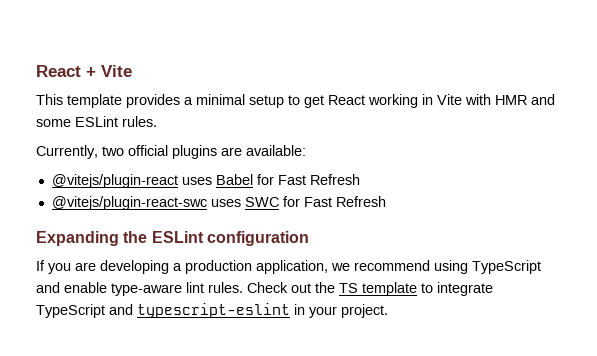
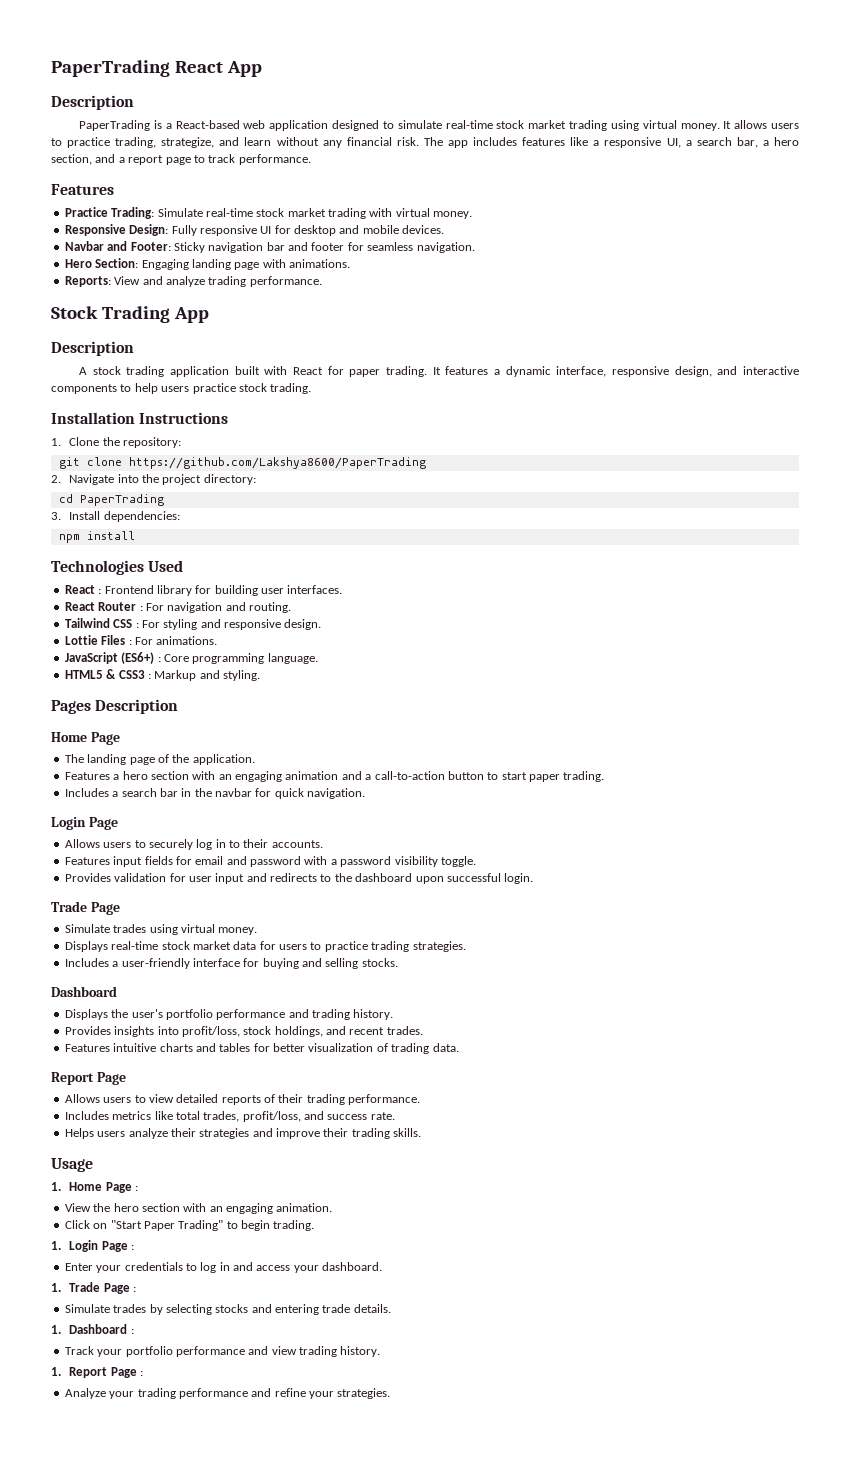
[36,65,132,77] [36,94,555,108] [36,116,157,127] [36,145,306,159] [51,174,360,188] [51,196,386,210] [36,231,309,246] [36,260,541,274] [36,282,493,296] [36,303,388,318] React + Vite // This template provides a minimal setup to get React working in Vite with HMR and some ESLint rules. // Currently, two official plugins are available: // @vitejs/plugin-react uses Babel for Fast Refresh // @vitejs/plugin-react-swc uses SWC for Fast Refresh // Expanding the ESLint configuration // If you are developing a production application, we recommend using TypeScript and enable type-aware lint rules. Check out the TS template to integrate TypeScript and typescript-eslint in your project. -> [51,60,262,77] [51,95,134,110] [79,120,800,131] [51,137,800,148] [51,154,311,165] [51,184,114,195] [64,207,473,219] [64,224,445,236] [64,241,475,253] [64,258,350,270] [64,276,322,287] [51,306,209,323] [51,341,134,356] [79,366,799,377] [51,383,312,394] [51,412,229,424] [51,437,181,448] [58,457,426,469] [51,474,256,485] [58,494,164,506] [51,511,180,522] [58,531,135,543] [51,560,184,575] [64,585,343,596] [64,602,291,613] [64,618,322,630] [64,635,218,645] [64,652,318,664] [64,669,260,681] [51,699,179,714] [51,732,120,745] [64,754,255,765] [64,771,605,782] [64,788,366,799] [51,817,118,830] [64,839,323,850] [64,856,476,867] [64,873,534,884] [51,901,120,915] [64,924,258,935] [64,941,466,952] [64,958,398,969] [51,986,117,997] [64,1009,394,1020] [64,1026,423,1037] [64,1043,459,1054] [51,1072,126,1085] [64,1094,421,1105] [64,1111,395,1122] [64,1128,422,1139] [51,1158,93,1172] [51,1182,138,1193] [64,1203,333,1214] [64,1220,315,1231] [51,1240,134,1252] [64,1262,383,1273] [51,1282,136,1294] [64,1304,391,1315] [51,1324,134,1334] [64,1346,381,1357] [51,1367,143,1378] [64,1388,391,1399] PaperTrading React App // Description // PaperTrading is a React-based web application designed to simulate real-time stock market trading using virtual money. It allows users to practice trading, strategize, and learn without any financial risk. The app includes features like a responsive UI, a search bar, a hero section, and a report page to track performance. // Features // Practice Trading: Simulate real-time stock market trading with virtual money. // Responsive Design: Fully responsive UI for desktop and mobile devices. // Navbar and Footer: Sticky navigation bar and footer for seamless navigation. // Hero Section: Engaging landing page with animations. // Reports: View and analyze trading performance. // Stock Trading App // Description // A stock trading application built with React for paper trading. It features a dynamic interface, responsive design, and interactive components to help users practice stock trading. // Installation Instructions // 1. Clone the repository: // git clone https://github.com/Lakshya8600/PaperTrading // 2. Navigate into the project directory: // cd PaperTrading // 3. Install dependencies: // npm install // Technologies Used // React : Frontend library for building user interfaces. // React Router : For navigation and routing. // Tailwind CSS : For styling and responsive design. // Lottie Files : For animations. // JavaScript (ES6+) : Core programming language. // HTML5 & CSS3 : Markup and styling. // Pages Description // Home Page // The landing page of the application. // Features a hero section with an engaging animation and a call-to-action button to start paper trading. // Includes a search bar in the navbar for quick navigation. // Login Page // Allows users to securely log in to their accounts. // Features input fields for email and password with a password visibility toggle. // Provides validation for user input and redirects to the dashboard upon successful login. // Trade Page // Simulate trades using virtual money. // Displays real-time stock market data for users to practice trading strategies. // Includes a user-friendly interface for buying and selling stocks. // Dashboard // Displays the user's portfolio performance and trading history. // Provides insights into profit/loss, stock holdings, and recent trades. // Features intuitive charts and tables for better visualization of trading data. // Report Page // Allows users to view detailed reports of their trading performance. // Includes metrics like total trades, profit/loss, and success rate. // Helps users analyze their strategies and improve their trading skills. // Usage // 1. Home Page : // View the hero section with an engaging animation. // Click on "Start Paper Trading" to begin trading. // 1. Login Page : // Enter your credentials to log in and access your dashboard. // 1. Trade Page : // Simulate trades by selecting stocks and entering trade details. // 1. Dashboard : // Track your portfolio performance and view trading history. // 1. Report Page : // Analyze your trading performance and refine your strategies.

